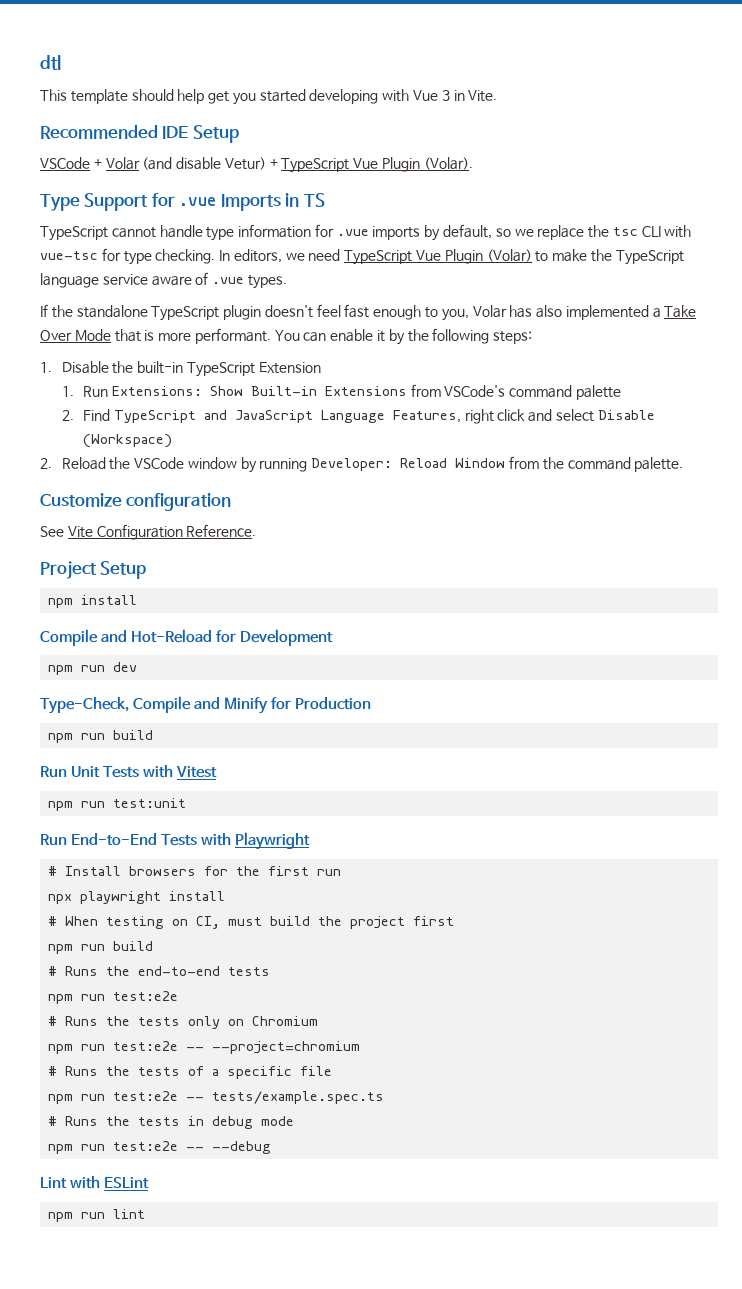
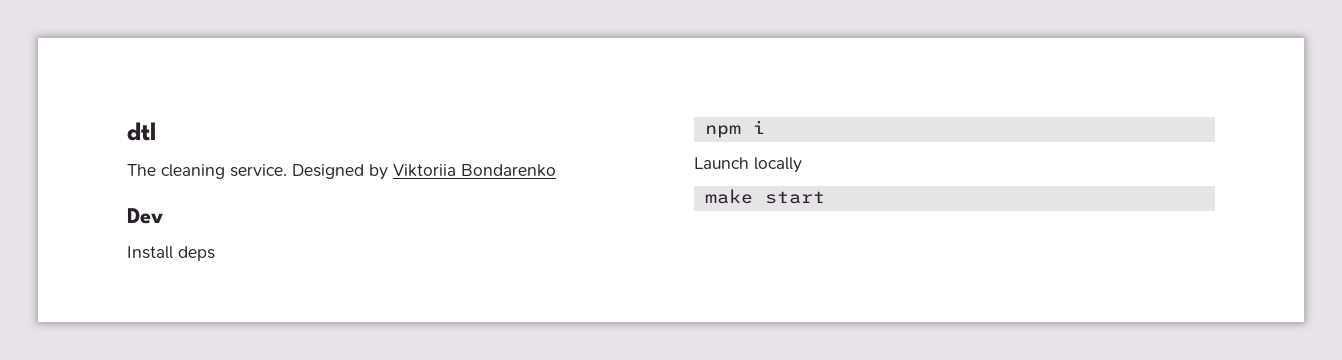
[40,89,498,105] [40,125,239,143] [40,157,473,173] [40,193,325,211] [40,224,692,241] [40,248,684,265] [40,272,287,289] [40,304,697,321] [40,328,533,345] [40,361,321,377] [61,384,621,400] [61,409,655,424] [83,434,173,448] [40,456,684,473] [40,493,232,511] [40,524,257,540] [40,561,147,579] [48,595,138,608] [40,629,334,646] [48,662,138,675] [40,696,372,714] [48,730,154,743] [40,765,218,778] [48,798,187,811] [40,832,311,850] [48,866,342,876] [48,891,226,904] [48,916,455,929] [48,941,154,954] [48,966,271,976] [48,991,179,1004] [48,1016,319,1029] [48,1041,361,1054] [48,1066,333,1079] [48,1091,385,1104] [48,1116,295,1129] [48,1141,272,1154] [40,1176,150,1189] [48,1209,146,1222] This template should help get you started developing with Vue 3 in Vite. // Recommended IDE Setup // VSCode + Volar (and disable Vetur) + TypeScript Vue Plugin (Volar). // Type Support for .vue Imports in TS // TypeScript cannot handle type information for .vue imports by default, so we replace the tsc CLI with vue-tsc for type checking. In editors, we need TypeScript Vue Plugin (Volar) to make the TypeScript language service aware of .vue types. // If the standalone TypeScript plugin doesn't feel fast enough to you, Volar has also implemented a Take Over Mode that is more performant. You can enable it by the following steps: // 1. Disable the built-in TypeScript Extension // 1. Run Extensions: Show Built-in Extensions from VSCode's command palette // 2. Find TypeScript and JavaScript Language Features, right click and select Disable (Workspace) // 2. Reload the VSCode window by running Developer: Reload Window from the command palette. // Customize configuration // See Vite Configuration Reference. // Project Setup // npm install // Compile and Hot-Reload for Development // npm run dev // Type-Check, Compile and Minify for Production // npm run build // Run Unit Tests with Vitest // npm run test:unit // Run End-to-End Tests with Playwright // # Install browsers for the first run // npx playwright install // # When testing on CI, must build the project first // npm run build // # Runs the end-to-end tests // npm run test:e2e // # Runs the tests only on Chromium // npm run test:e2e -- --project=chromium // # Runs the tests of a specific file // npm run test:e2e -- tests/example.spec.ts // # Runs the tests in debug mode // npm run test:e2e -- --debug // Lint with ESLint // npm run lint -> [127,164,556,180] [127,208,163,224] [127,246,215,261] [704,120,765,138] [694,157,802,173] [704,189,825,204] The cleaning service. Designed by Viktoriia Bondarenko // Dev // Install deps // npm i // Launch locally // make start

